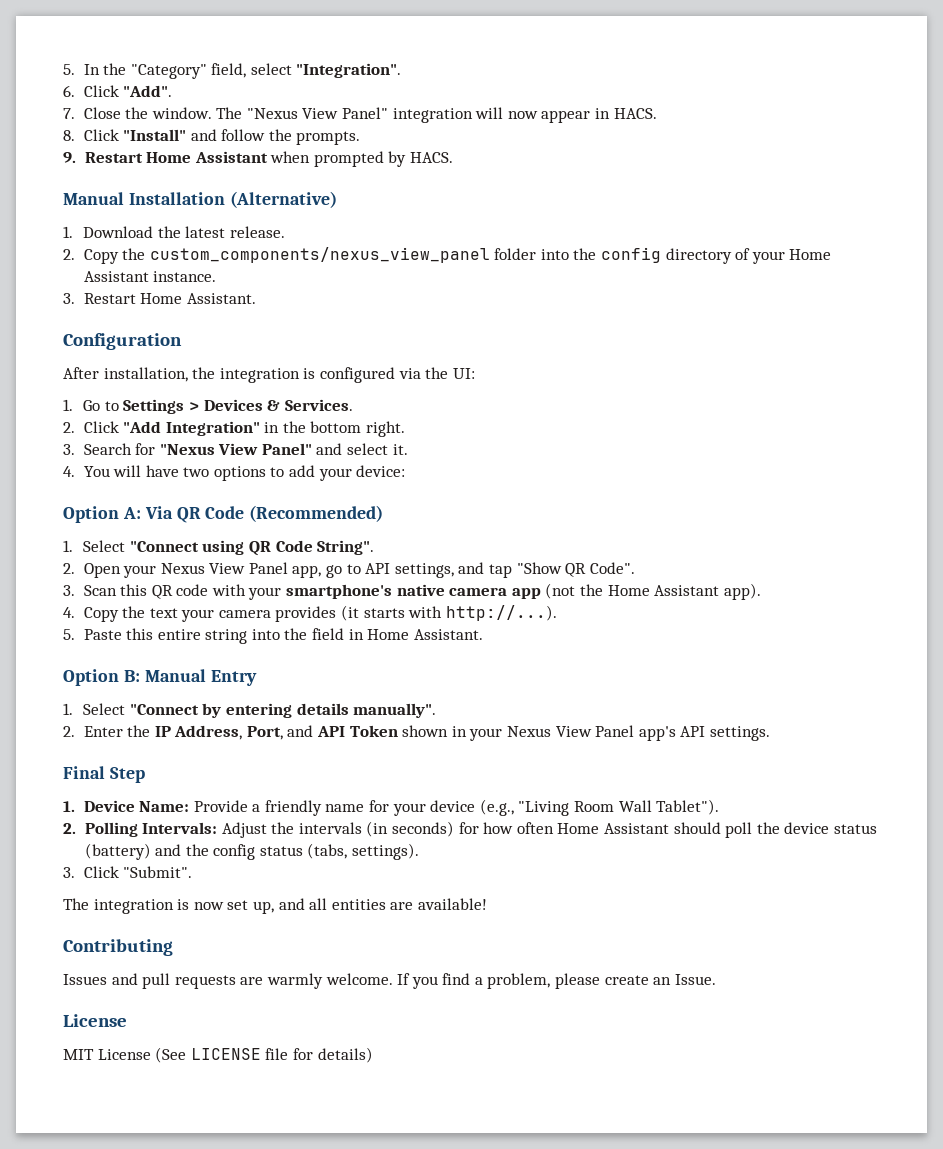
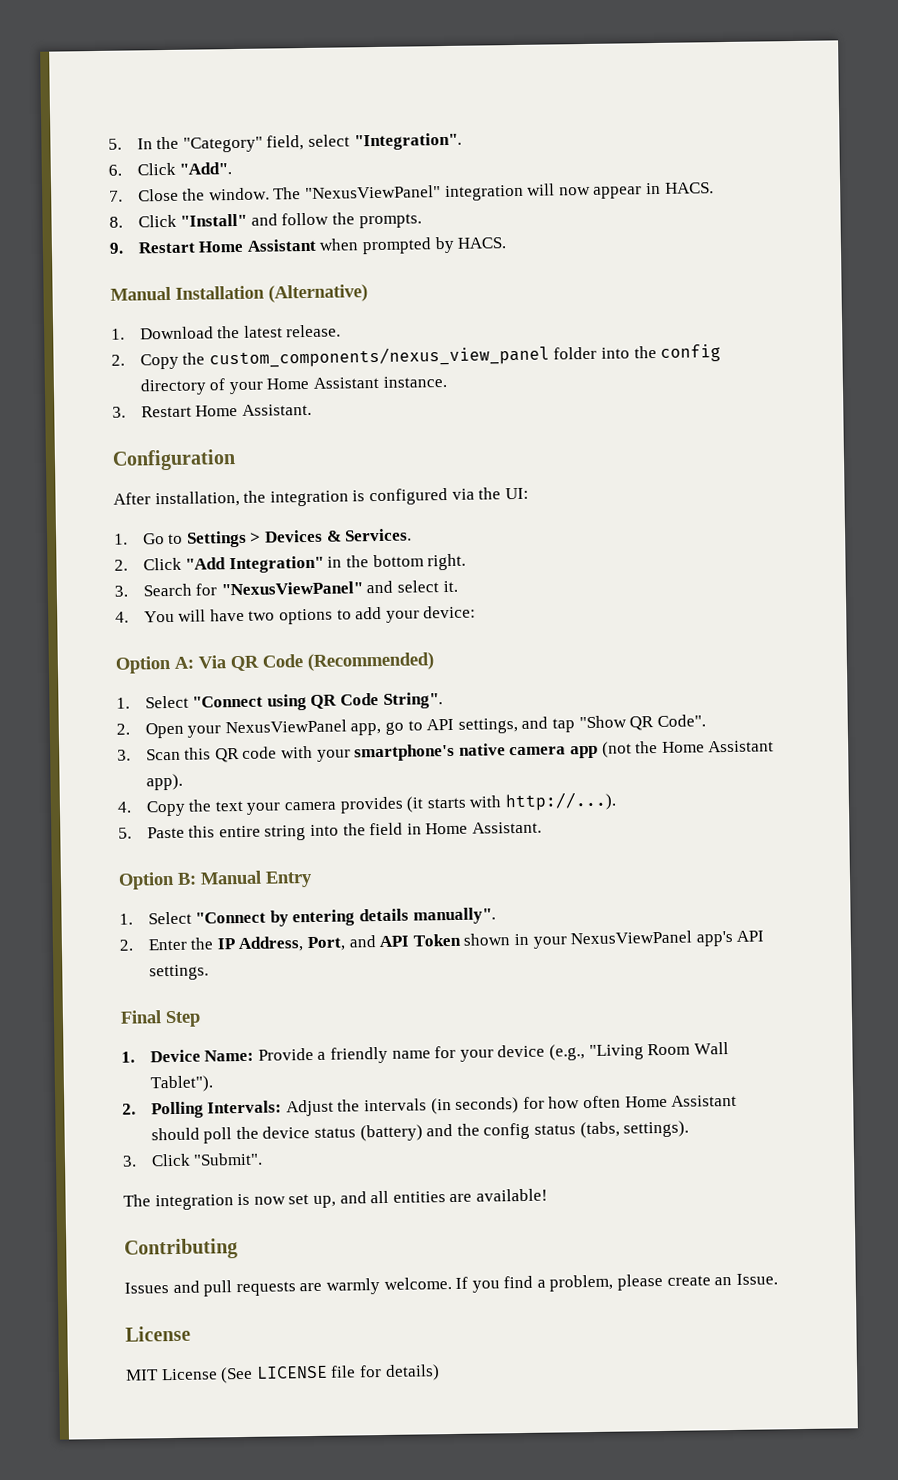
[246,107,389,119] "Nexus View Panel" -> [305,185,442,200] "NexusViewPanel"
[159,443,312,455] "Nexus View Panel" -> [220,581,363,596] "NexusViewPanel"
[160,562,288,574] Nexus View Panel -> [224,719,347,734] NexusViewPanel
[506,725,635,737] Nexus View Panel -> [570,930,693,945] NexusViewPanel

